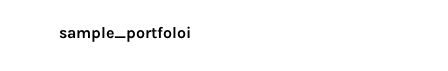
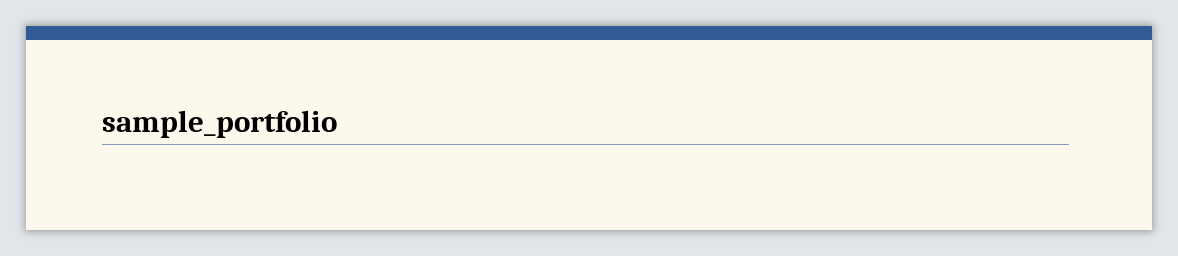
[59,26,191,42] sample_portfoloi -> [102,110,337,138] sample_portfolio

